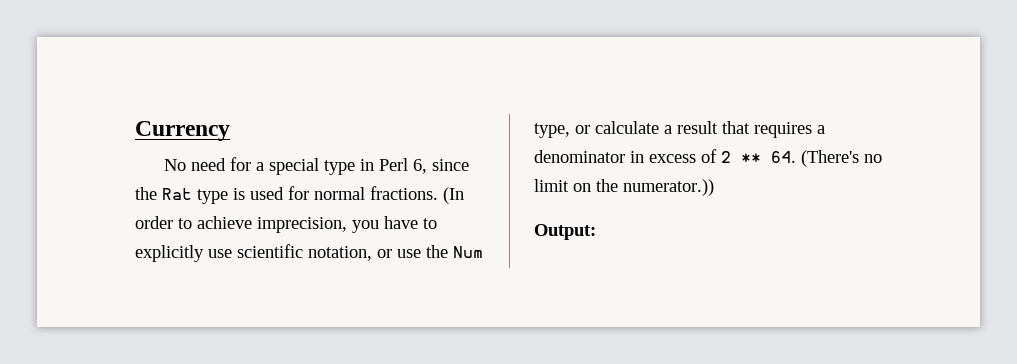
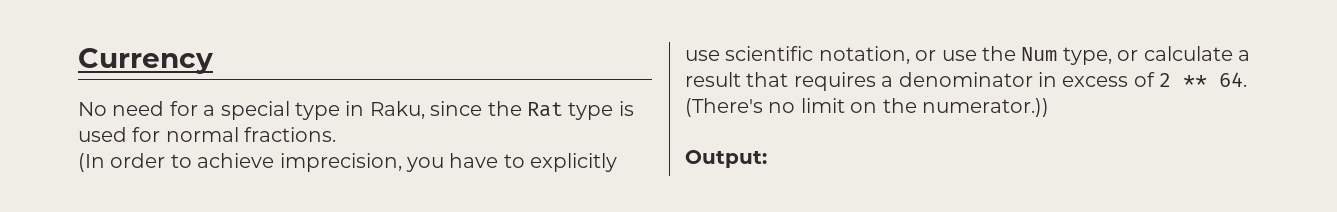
[378,158,427,174] Perl 6, -> [369,101,425,119] Raku,
(438, 193) none -> (337, 134) //

